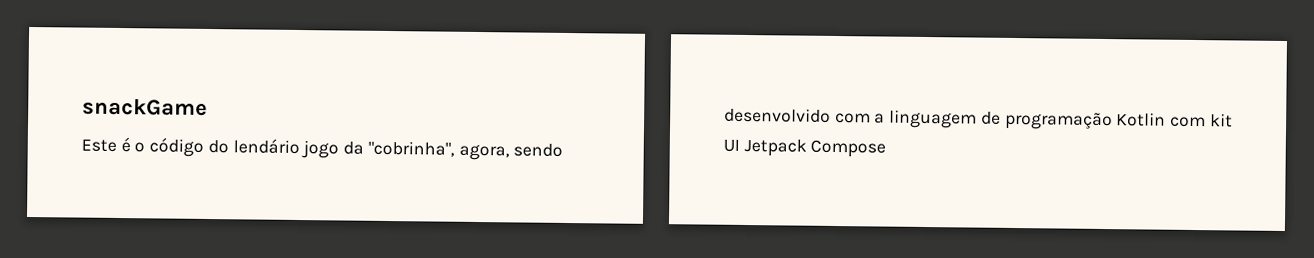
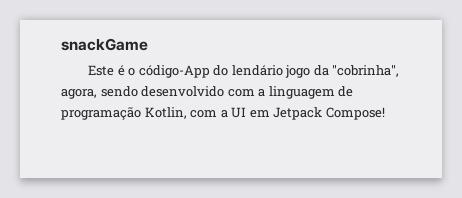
[149,137,205,157] código -> [138,65,210,78] código-App
[1116,112,1233,128] [723,138,887,158] Kotlin com kit UI Jetpack Compose -> [144,107,385,120] Kotlin, com a UI em Jetpack Compose!

